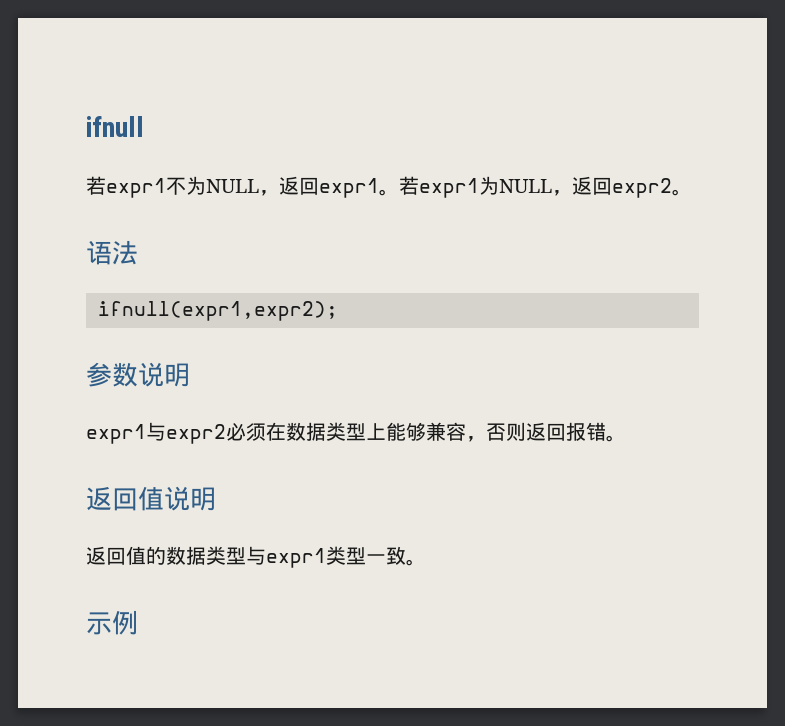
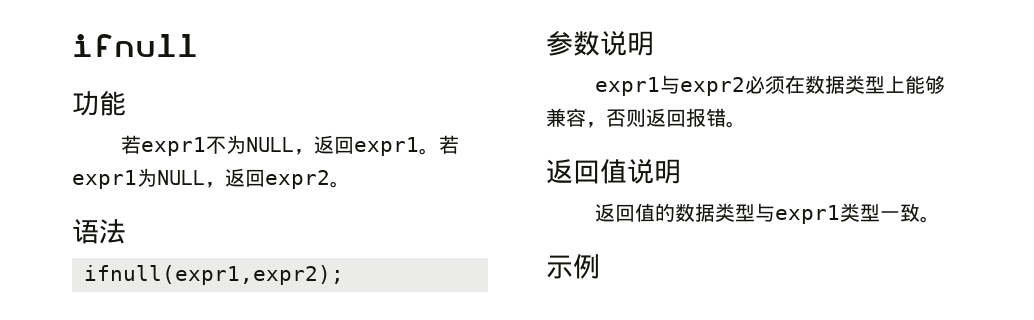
(144, 126) none -> [72,91,126,116] // 功能

